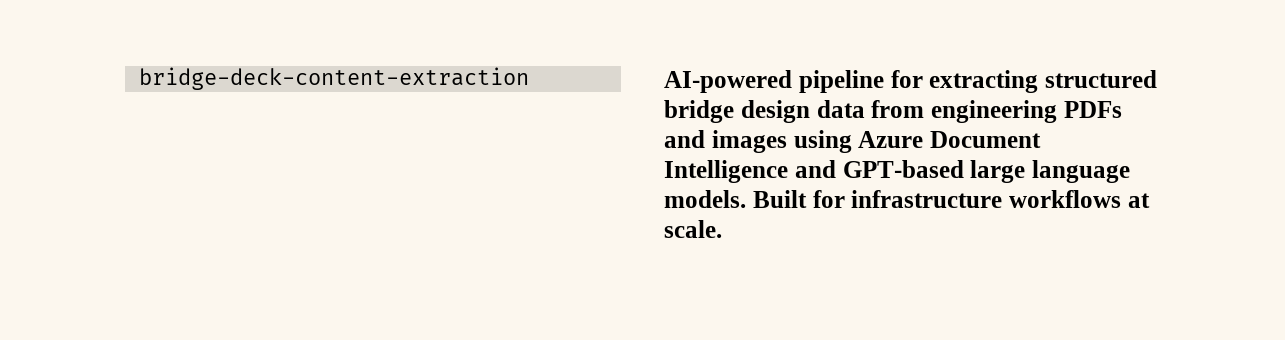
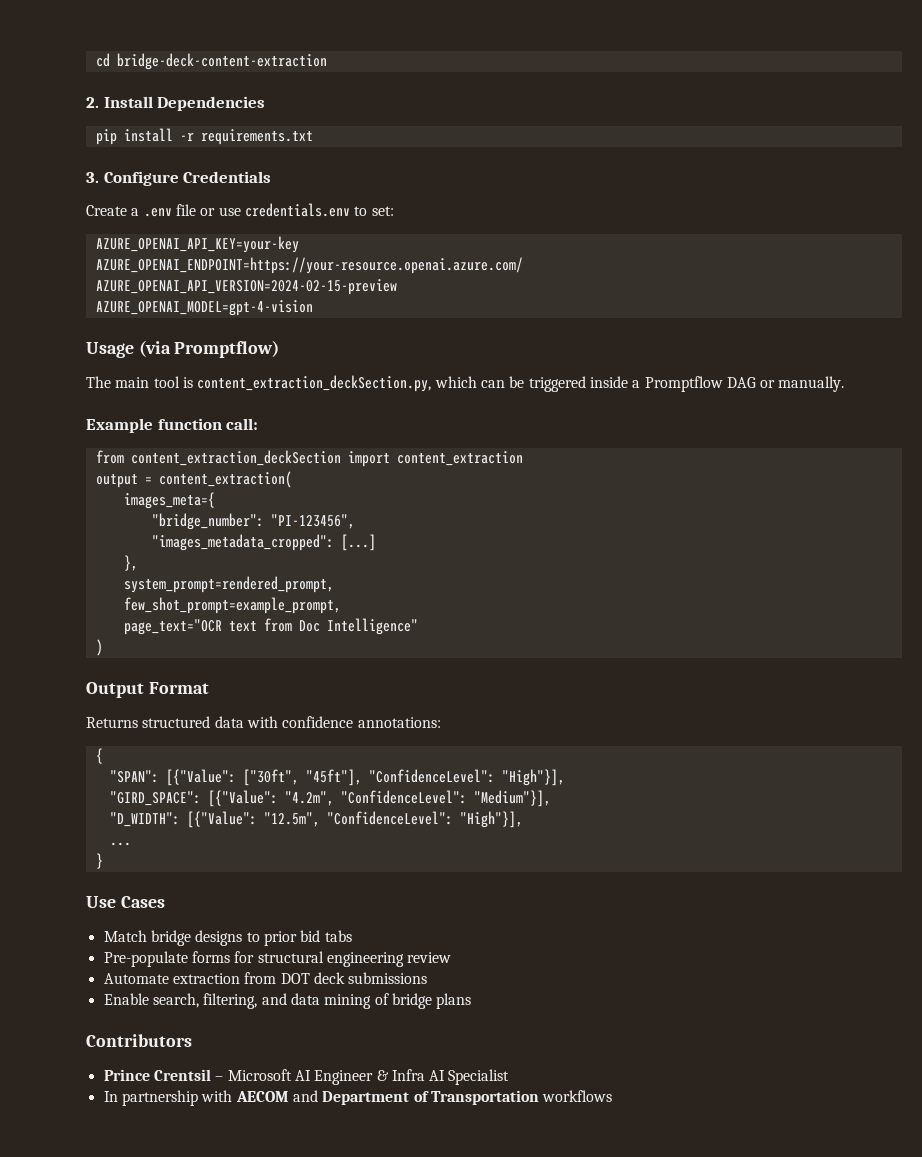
(138, 78) none -> [95,53,110,67] cd
[664,70,1157,93] [664,100,1122,123] [664,130,1041,153] [664,160,1130,183] [664,190,1150,208] [664,220,722,238] AI-powered pipeline for extracting structured bridge design data from engineering PDFs and images using Azure Document Intelligence and GPT-based large language models. Built for infrastructure workflows at scale. -> [86,96,266,111] [95,128,313,145] [86,171,272,186] [86,203,394,217] [95,236,299,253] [95,257,523,274] [95,279,397,295] [95,300,313,316] [86,340,280,358] [86,375,845,392] [86,418,259,433] [95,450,523,467] [95,471,292,488] [123,492,215,509] [151,513,355,530] [151,534,376,551] [123,555,138,571] [123,576,334,593] [123,597,341,614] [123,618,418,635] [95,639,103,656] [86,682,209,698] [86,716,441,728] [95,748,103,764] [109,769,565,786] [109,790,551,807] [109,811,523,828] [109,842,131,846] [95,853,103,869] [86,896,165,908] [103,930,352,946] [103,951,452,967] [103,972,428,984] [103,993,472,1009] [86,1034,192,1047] [103,1069,510,1085] [103,1090,613,1106] 2. Install Dependencies // pip install -r requirements.txt // 3. Configure Credentials // Create a .env file or use credentials.env to set: // AZURE_OPENAI_API_KEY=your-key // AZURE_OPENAI_ENDPOINT=https://your-resource.openai.azure.com/ // AZURE_OPENAI_API_VERSION=2024-02-15-preview // AZURE_OPENAI_MODEL=gpt-4-vision // Usage (via Promptflow) // The main tool is content_extraction_deckSection.py, which can be triggered inside a Promptflow DAG or manually. // Example function call: // from content_extraction_deckSection import content_extraction // output = content_extraction( // images_meta={ // "bridge_number": "PI-123456", // "images_metadata_cropped": [...] // }, // system_prompt=rendered_prompt, // few_shot_prompt=example_prompt, // page_text="OCR text from Doc Intelligence" // ) // Output Format // Returns structured data with confidence annotations: // { // "SPAN": [{"Value": ["30ft", "45ft"], "ConfidenceLevel": "High"}], // "GIRD_SPACE": [{"Value": "4.2m", "ConfidenceLevel": "Medium"}], // "D_WIDTH": [{"Value": "12.5m", "ConfidenceLevel": "High"}], // ... // } // Use Cases // Match bridge designs to prior bid tabs // Pre-populate forms for structural engineering review // Automate extraction from DOT deck submissions // Enable search, filtering, and data mining of bridge plans // Contributors // Prince Crentsil – Microsoft AI Engineer & Infra AI Specialist // In partnership with AECOM and Department of Transportation workflows

